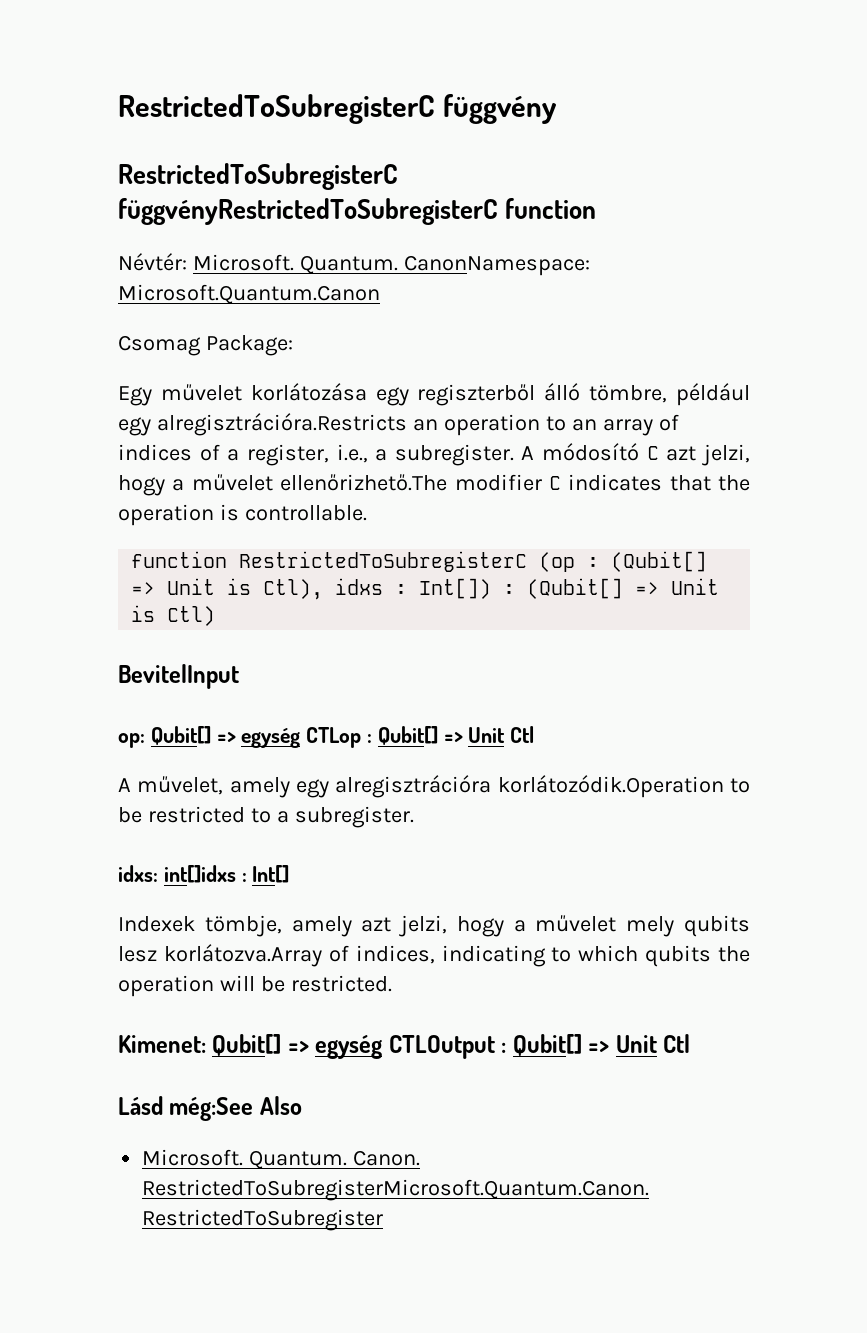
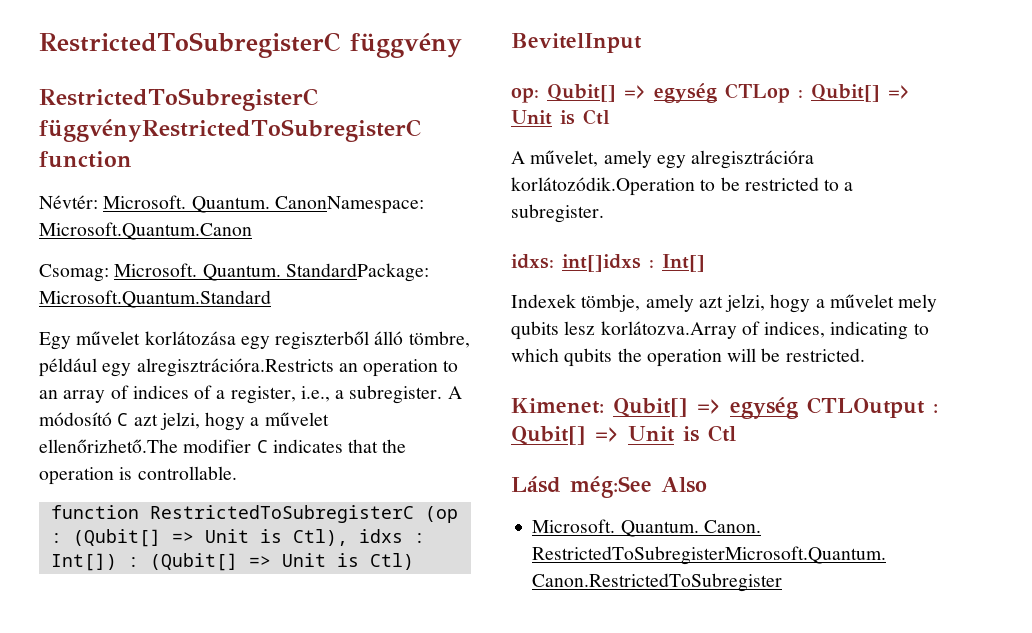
[118,335,293,356] Csomag Package: -> [39,263,429,282] [39,290,271,308] Csomag: Microsoft. Quantum. StandardPackage: Microsoft.Quantum.Standard
(506, 735) none -> [560,110,575,125] is
(657, 1044) none -> [683,426,699,442] is

